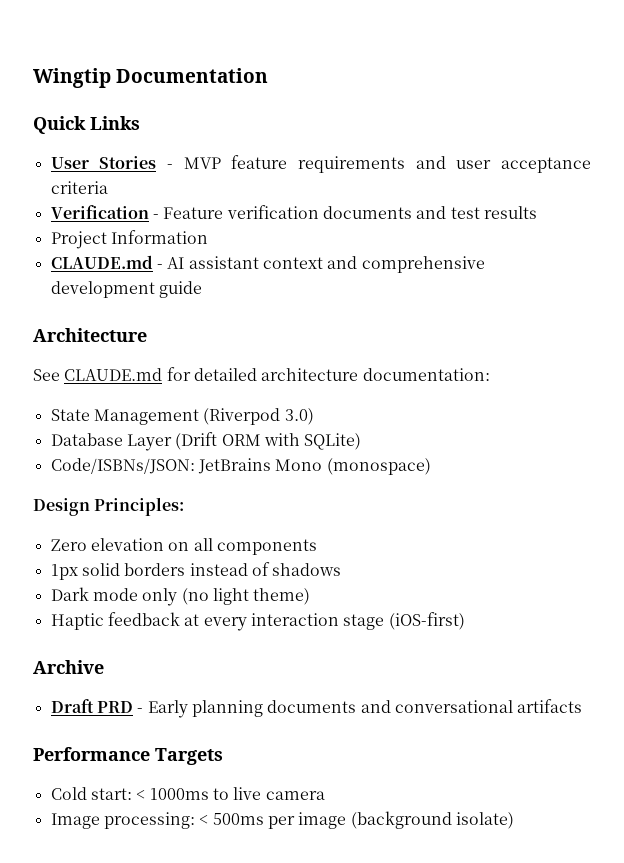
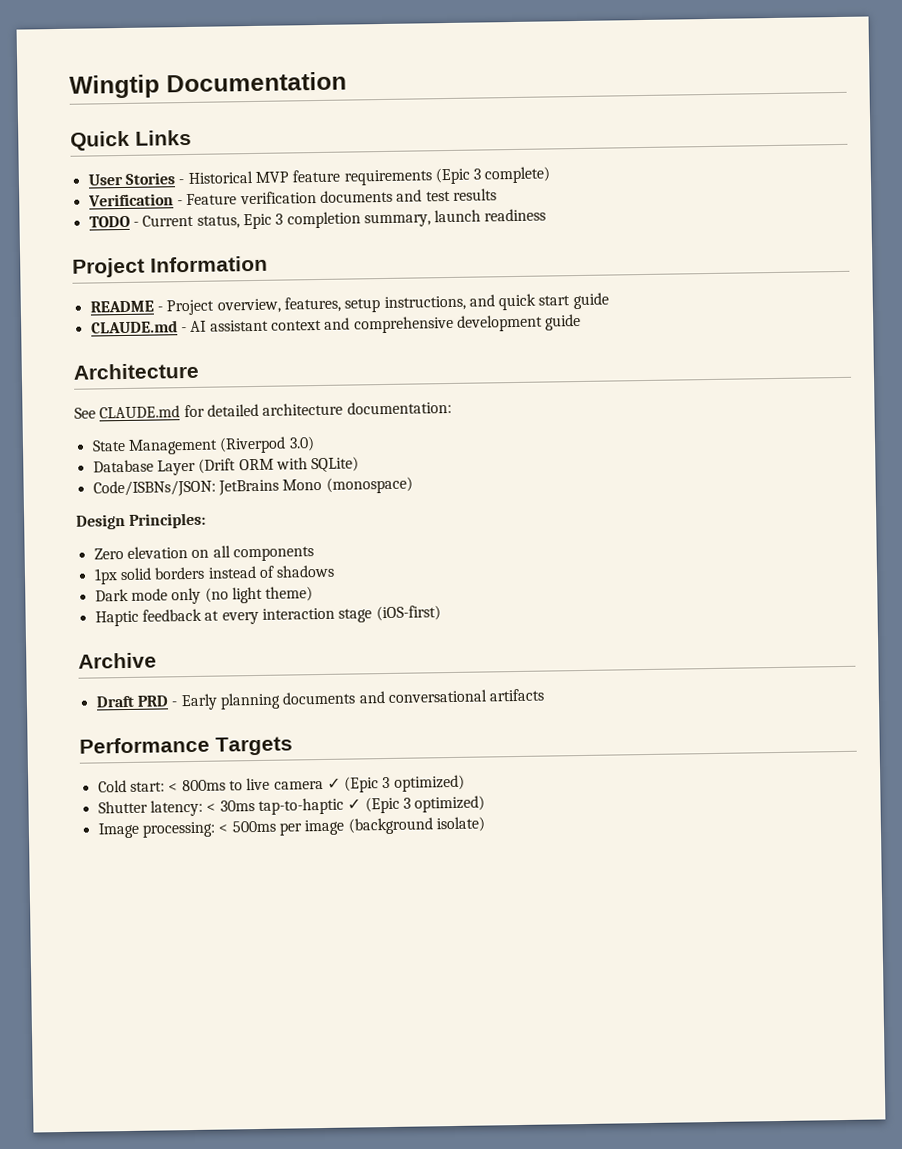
(173, 166) none -> [187,170,253,184] Historical
[415,156,591,173] [50,181,108,194] and user acceptance criteria -> [434,166,551,185] (Epic 3 complete)
[50,230,208,249] Project Information -> [88,208,547,230] [72,255,268,278] [89,292,609,316] TODO - Current status, Epic 3 completion summary, launch readiness // Project Information // README - Project overview, features, setup instructions, and quick start guide
[149,788,209,800] 1000ms -> [181,779,226,792] 800ms
(325, 795) none -> [326,774,465,793] [97,795,486,817] ✓ (Epic 3 optimized) // Shutter latency: < 30ms tap-to-haptic ✓ (Epic 3 optimized)

